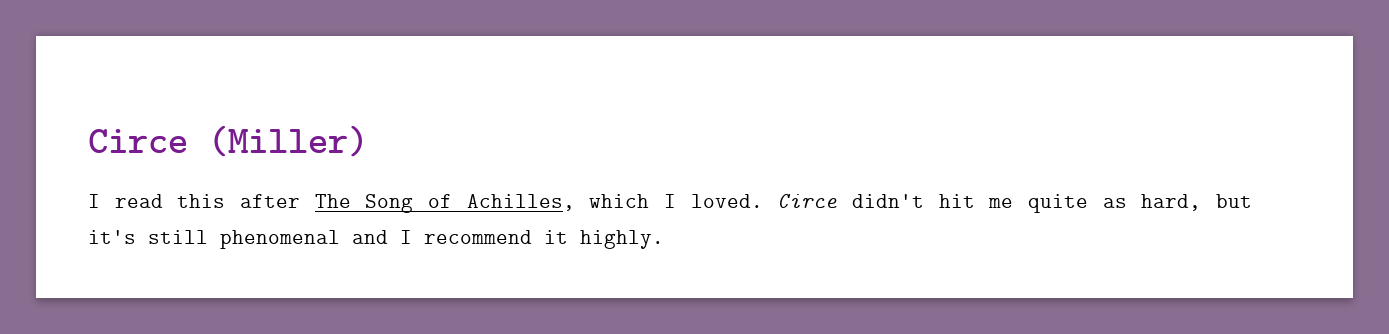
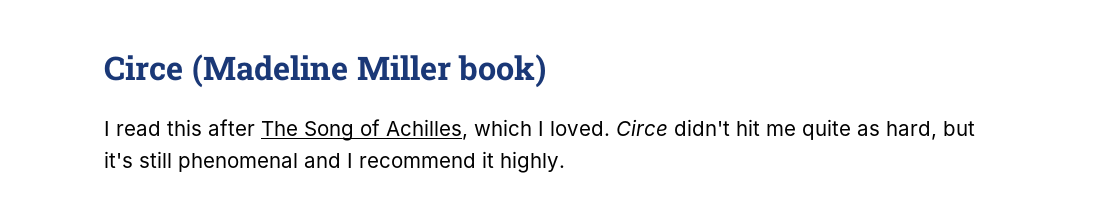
[88,125,368,157] Circe (Miller) -> [104,54,547,88] Circe (Madeline Miller book)

